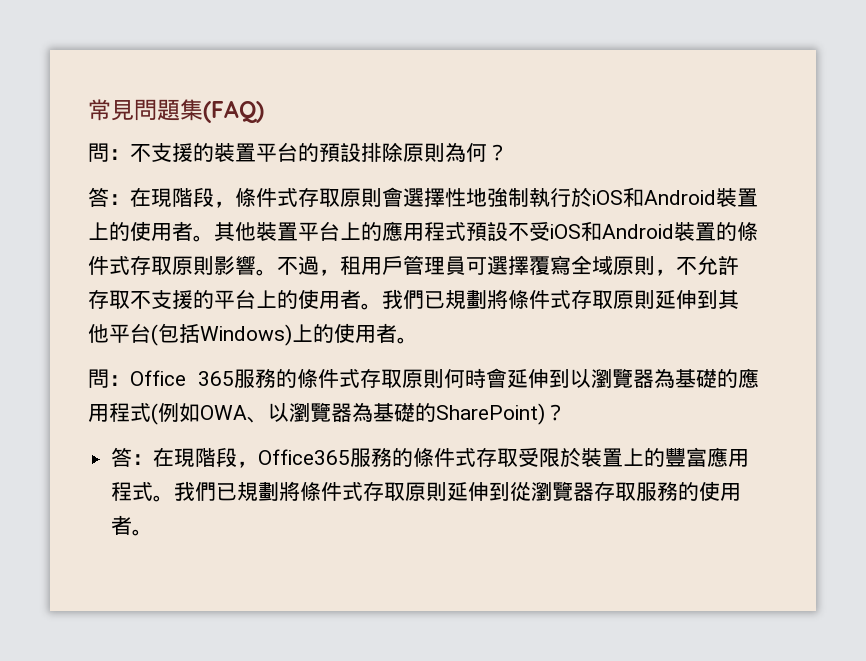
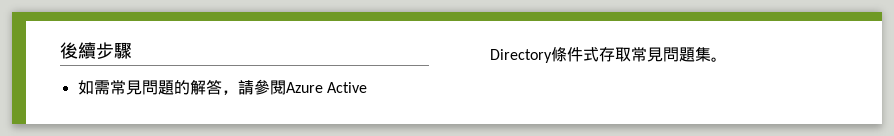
[88,99,264,123] [88,142,508,162] [88,187,758,208] [88,221,758,242] [88,255,739,276] [88,289,739,310] [88,323,418,346] [88,368,759,388] [88,402,566,425] [111,447,750,468] [111,481,742,502] [111,515,133,535] 常見問題集(FAQ) // 問：不支援的裝置平台的預設排除原則為何？ // 答：在現階段，條件式存取原則會選擇性地強制執行於iOS和Android裝置上的使用者。其他裝置平台上的應用程式預設不受iOS和Android裝置的條件式存取原則影響。不過，租用戶管理員可選擇覆寫全域原則，不允許存取不支援的平台上的使用者。我們已規劃將條件式存取原則延伸到其他平台(包括Windows)上的使用者。 // 問：Office 365服務的條件式存取原則何時會延伸到以瀏覽器為基礎的應用程式(例如OWA、以瀏覽器為基礎的SharePoint)？ // 答：在現階段，Office365服務的條件式存取受限於裝置上的豐富應用程式。我們已規劃將條件式存取原則延伸到從瀏覽器存取服務的使用者 -> [60,42,132,59] [77,79,367,95] [489,47,711,63] 後續步驟 // 如需常見問題的解答，請參閱Azure Active Directory條件式存取常見問題集

